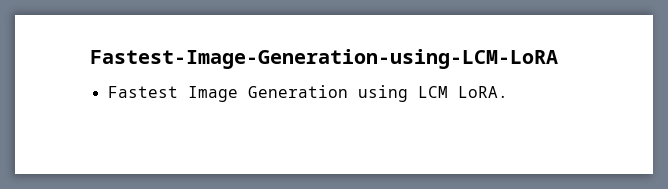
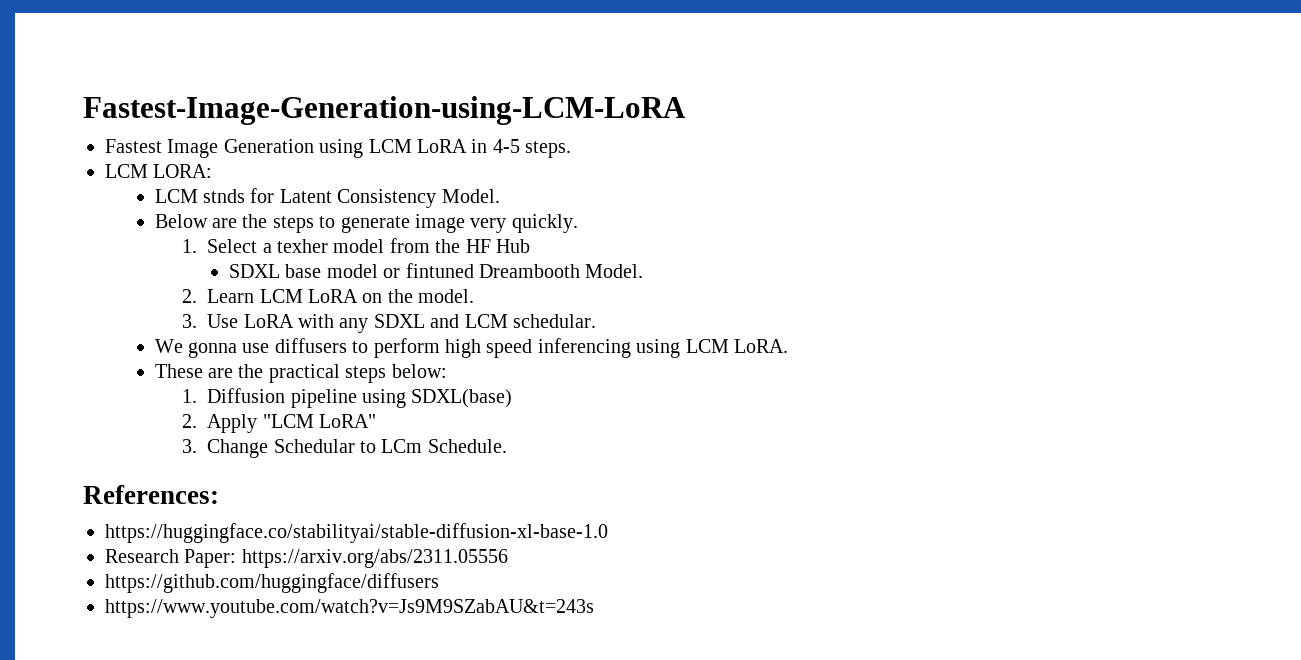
[457,86,508,98] LoRA. -> [417,139,572,158] [105,164,213,178] [154,188,500,208] [154,214,578,233] [182,238,531,253] [229,263,644,278] [182,289,475,303] [182,314,597,333] [154,338,789,358] [154,364,447,383] [182,388,513,408] [182,414,377,433] [182,439,507,458] [83,485,219,504] [105,523,608,543] [105,549,508,568] [105,573,439,593] [105,599,594,618] LoRA in 4-5 steps. // LCM LORA: // LCM stnds for Latent Consistency Model. // Below are the steps to generate image very quickly. // 1. Select a texher model from the HF Hub // SDXL base model or fintuned Dreambooth Model. // 2. Learn LCM LoRA on the model. // 3. Use LoRA with any SDXL and LCM schedular. // We gonna use diffusers to perform high speed inferencing using LCM LoRA. // These are the practical steps below: // 1. Diffusion pipeline using SDXL(base) // 2. Apply "LCM LoRA" // 3. Change Schedular to LCm Schedule. // References: // https://huggingface.co/stabilityai/stable-diffusion-xl-base-1.0 // Research Paper: https://arxiv.org/abs/2311.05556 // https://github.com/huggingface/diffusers // https://www.youtube.com/watch?v=Js9M9SZabAU&t=243s

